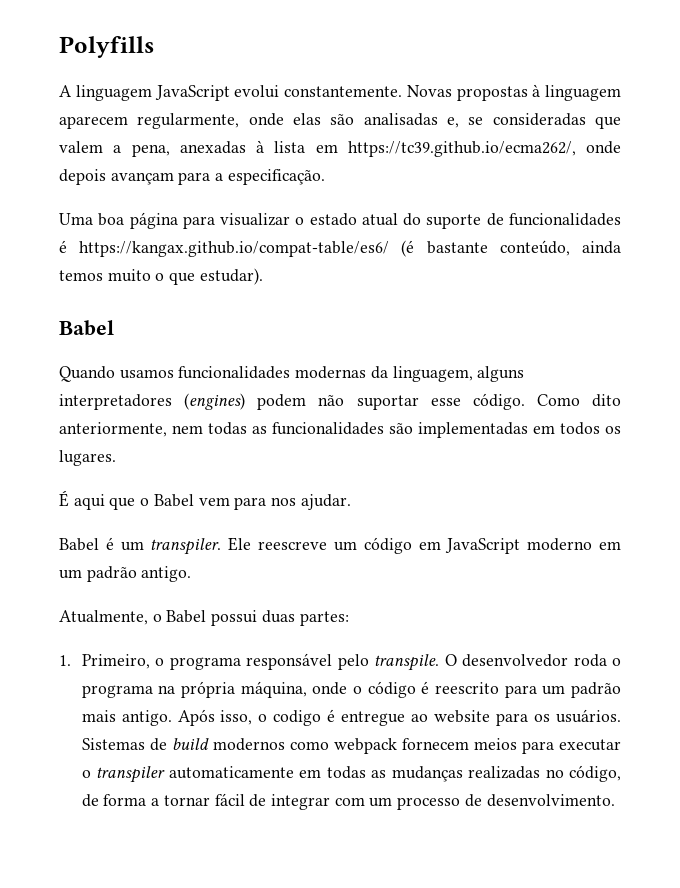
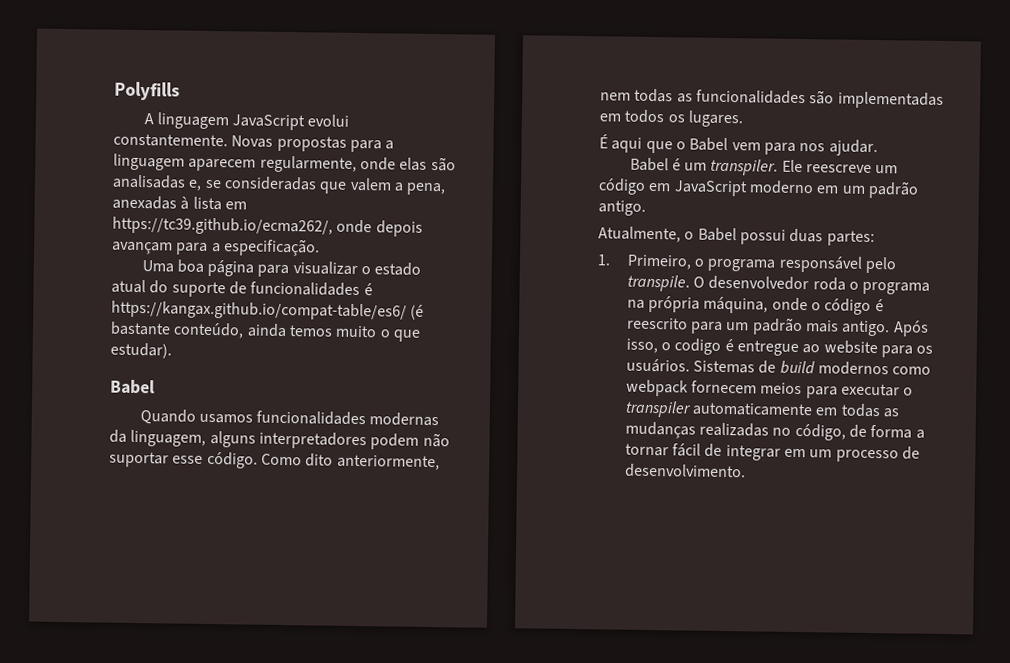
[532,84,541,97] à -> [349,139,395,153] para a
[184,393,246,410] (engines) -> (367, 440) none
[334,797,365,806] com -> [784,448,807,458] em

